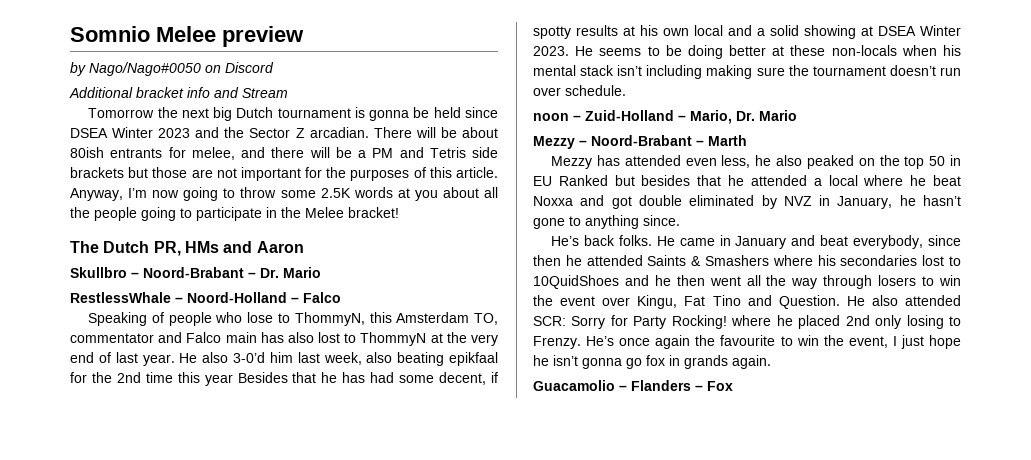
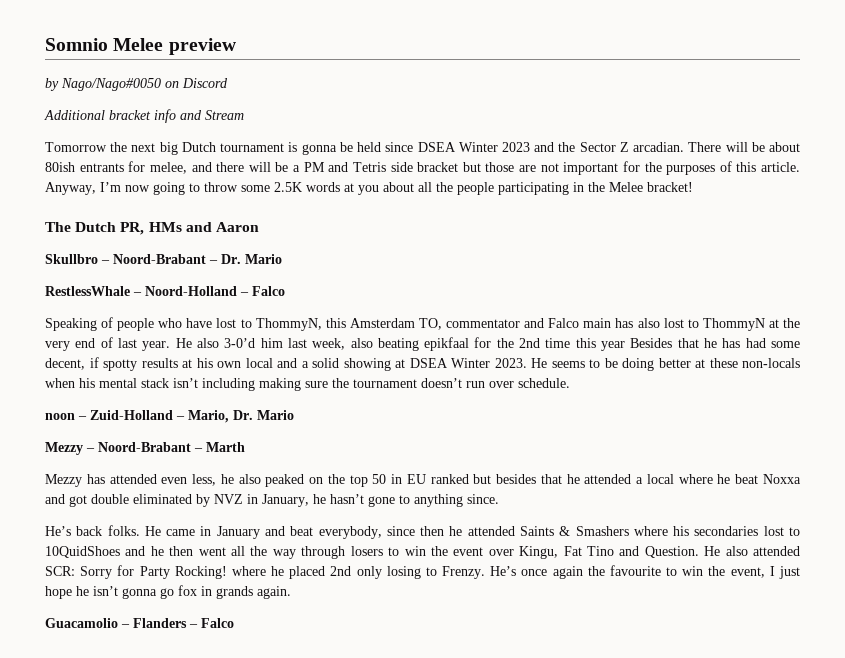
[70,167,124,178] brackets -> [417,162,459,172] bracket
[141,207,262,221] going to participate -> [498,182,569,195] participating
[247,312,274,323] lose -> [186,318,237,328] have lost
[558,175,608,186] Ranked -> [430,474,469,484] ranked
[707,381,733,391] Fox -> [201,618,234,628] Falco

